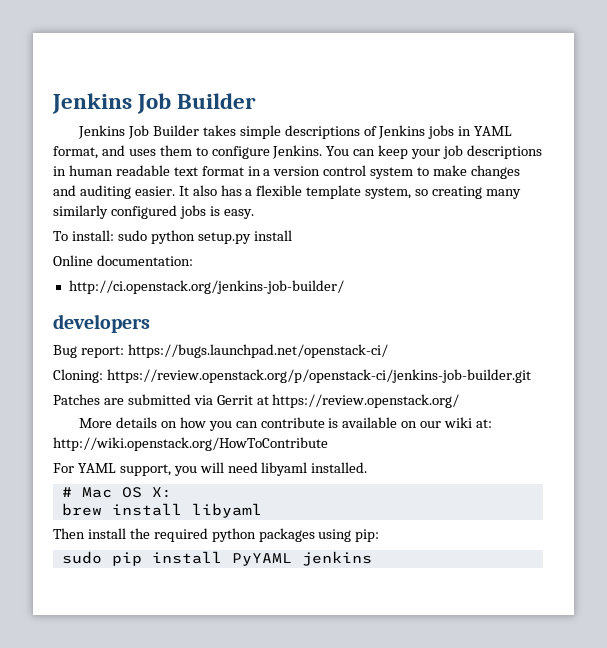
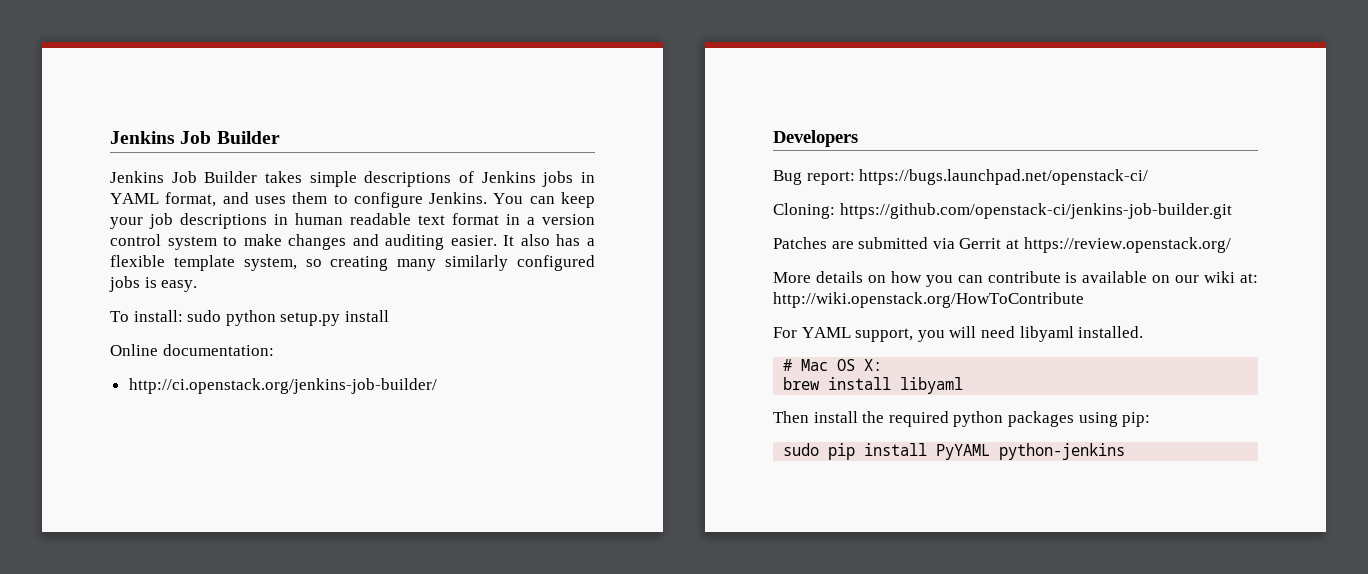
[53,314,150,333] developers -> [773,130,858,147] Developers
[106,369,531,383] https://review.openstack.org/p/openstack-ci/jenkins-job-builder.git -> [839,203,1232,219] https://github.com/openstack-ci/jenkins-job-builder.git
[301,551,372,566] jenkins -> [999,443,1126,460] python-jenkins

